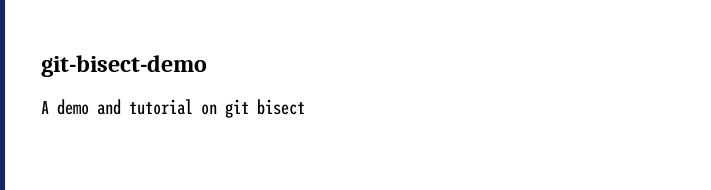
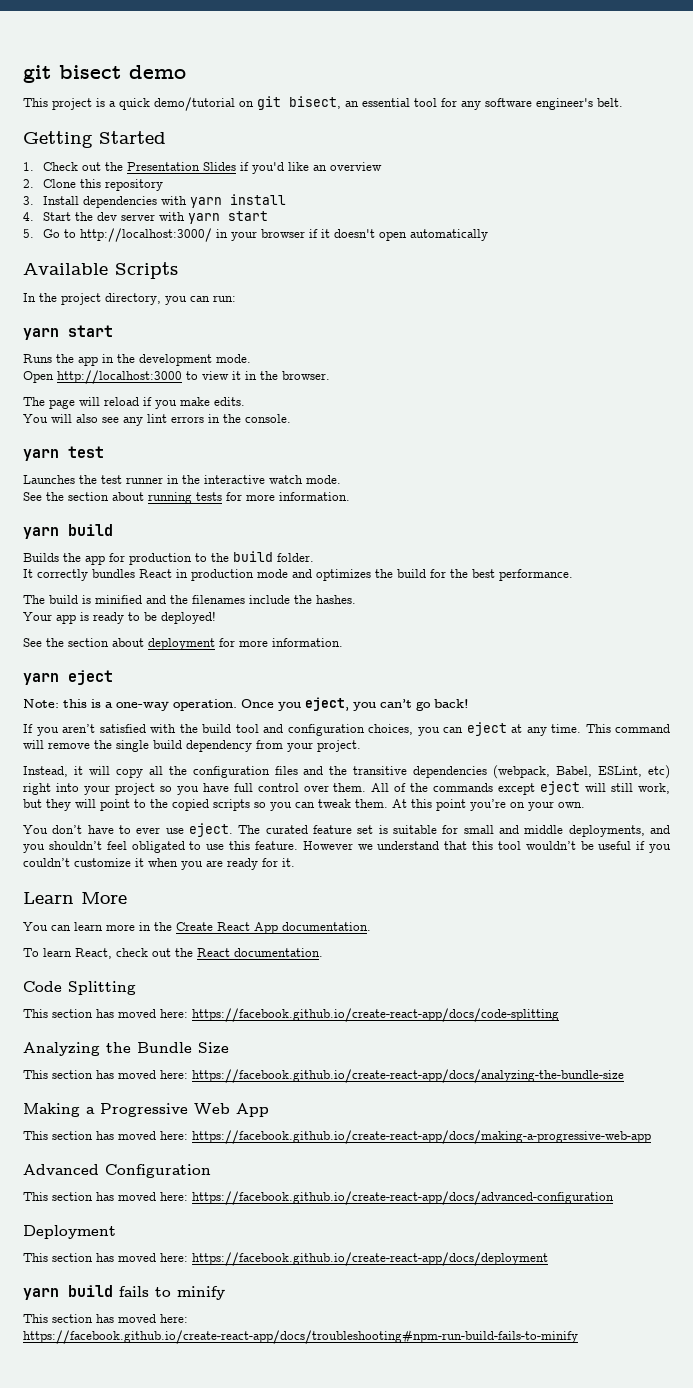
[41,55,207,77] [41,99,305,118] git-bisect-demo // A demo and tutorial on git bisect -> [23,65,186,83] [23,96,623,111] [23,131,166,148] [23,162,383,174] [23,179,164,191] [23,194,287,208] [23,211,269,224] [23,228,489,242] [23,262,178,279] [23,293,236,305] [23,325,113,340] [23,354,251,366] [23,370,330,384] [23,397,245,409] [23,414,291,426] [23,446,104,461] [23,475,341,484] [23,492,350,504] [23,524,113,539] [23,551,314,565] [23,569,573,581] [23,595,356,604] [23,611,216,624] [23,638,343,650] [23,670,113,685] [23,697,469,711] [23,722,670,736] [23,740,361,752] [23,765,670,779] [23,781,670,795] [23,799,585,811] [23,823,670,837] [23,841,671,853] [23,858,295,870] [23,892,127,904] [23,922,371,934] [23,948,323,959] [23,981,136,995] [23,1008,559,1022] [23,1042,229,1056] [23,1069,624,1083] [23,1103,269,1117] [23,1130,651,1144] [23,1164,211,1178] [23,1191,614,1205] [23,1225,116,1239] [23,1252,548,1266] [23,1285,225,1300] [23,1314,188,1323] [23,1330,578,1344] git bisect demo // This project is a quick demo/tutorial on git bisect, an essential tool for any software engineer's belt. // Getting Started // 1. Check out the Presentation Slides if you'd like an overview // 2. Clone this repository // 3. Install dependencies with yarn install // 4. Start the dev server with yarn start // 5. Go to http://localhost:3000/ in your browser if it doesn't open automatically // Available Scripts // In the project directory, you can run: // yarn start // Runs the app in the development mode. // Open http://localhost:3000 to view it in the browser. // The page will reload if you make edits. // You will also see any lint errors in the console. // yarn test // Launches the test runner in the interactive watch mode. // See the section about running tests for more information. // yarn build // Builds the app for production to the build folder. // It correctly bundles React in production mode and optimizes the build for the best performance. // The build is minified and the filenames include the hashes. // Your app is ready to be deployed! // See the section about deployment for more information. // yarn eject // Note: this is a one-way operation. Once you eject, you can’t go back! // If you aren’t satisfied with the build tool and configuration choices, you can eject at any time. This command will remove the single build dependency from your project. // Instead, it will copy all the configuration files and the transitive dependencies (webpack, Babel, ESLint, etc) right into your project so you have full control over them. All of the commands except eject will still work, but they will point to the copied scripts so you can tweak them. At this point you’re on your own. // You don’t have to ever use eject. The curated feature set is suitable for small and middle deployments, and you shouldn’t feel obligated to use this feature. However we understand that this tool wouldn’t be useful if you couldn’t customize it when you are ready for it. // Learn More // You can learn more in the Create React App documentation. // To learn React, check out the React documentation. // Code Splitting // This section has moved here: https://facebook.github.io/create-react-app/docs/code-splitting // Analyzing the Bundle Size // This section has moved here: https://facebook.github.io/create-react-app/docs/analyzing-the-bundle-size // Making a Progressive Web App // This section has moved here: https://facebook.github.io/create-react-app/docs/making-a-progressive-web-app // Advanced Configuration // This section has moved here: https://facebook.github.io/create-react-app/docs/advanced-configuration // Deployment // This section has moved here: https://facebook.github.io/create-react-app/docs/deployment // yarn build fails to minify // This section has moved here: https://facebook.github.io/create-react-app/docs/troubleshooting#npm-run-build-fails-to-minify

